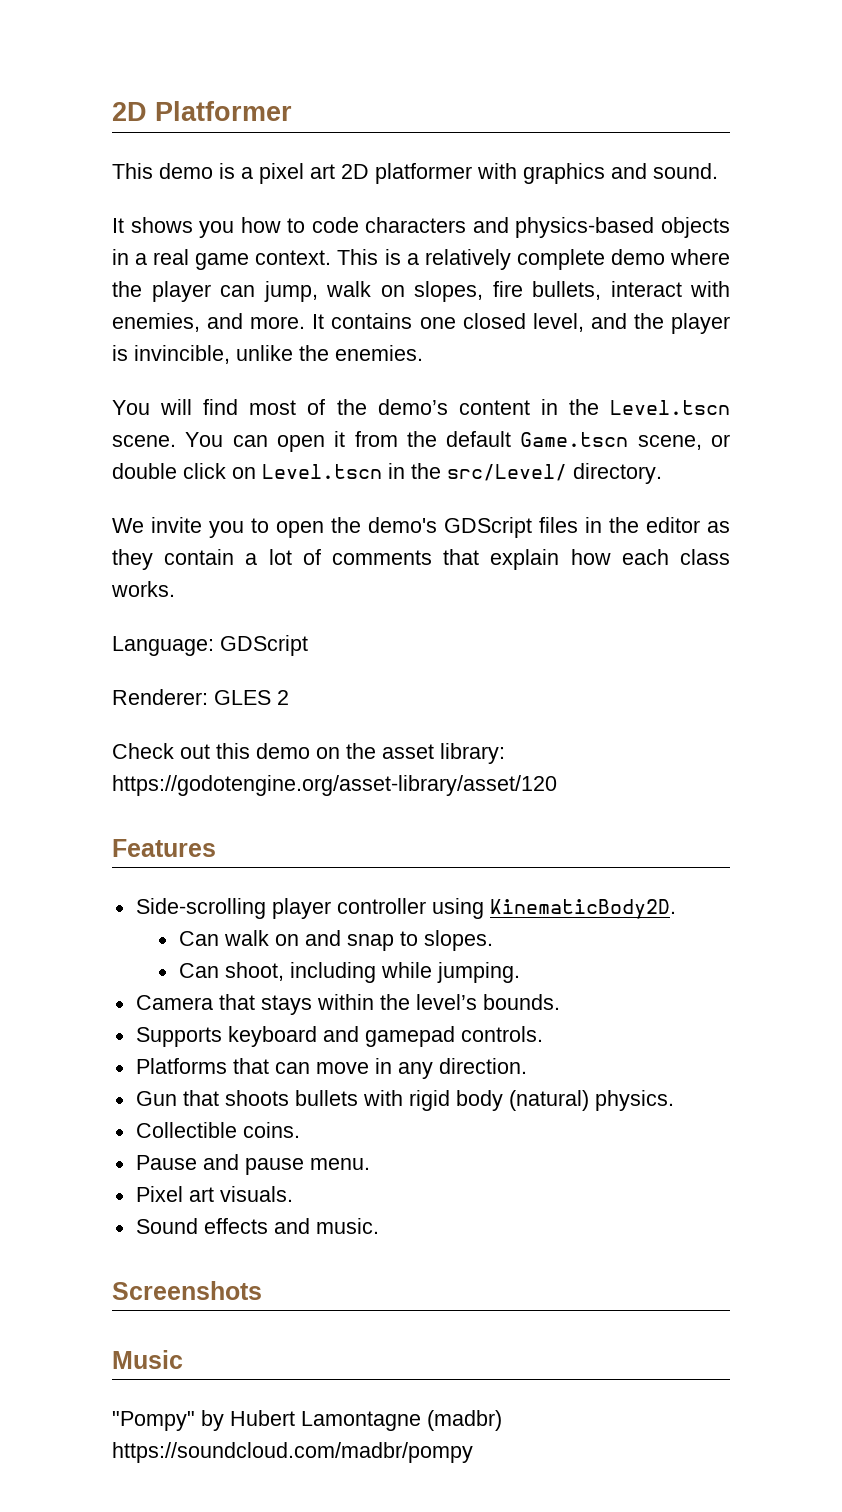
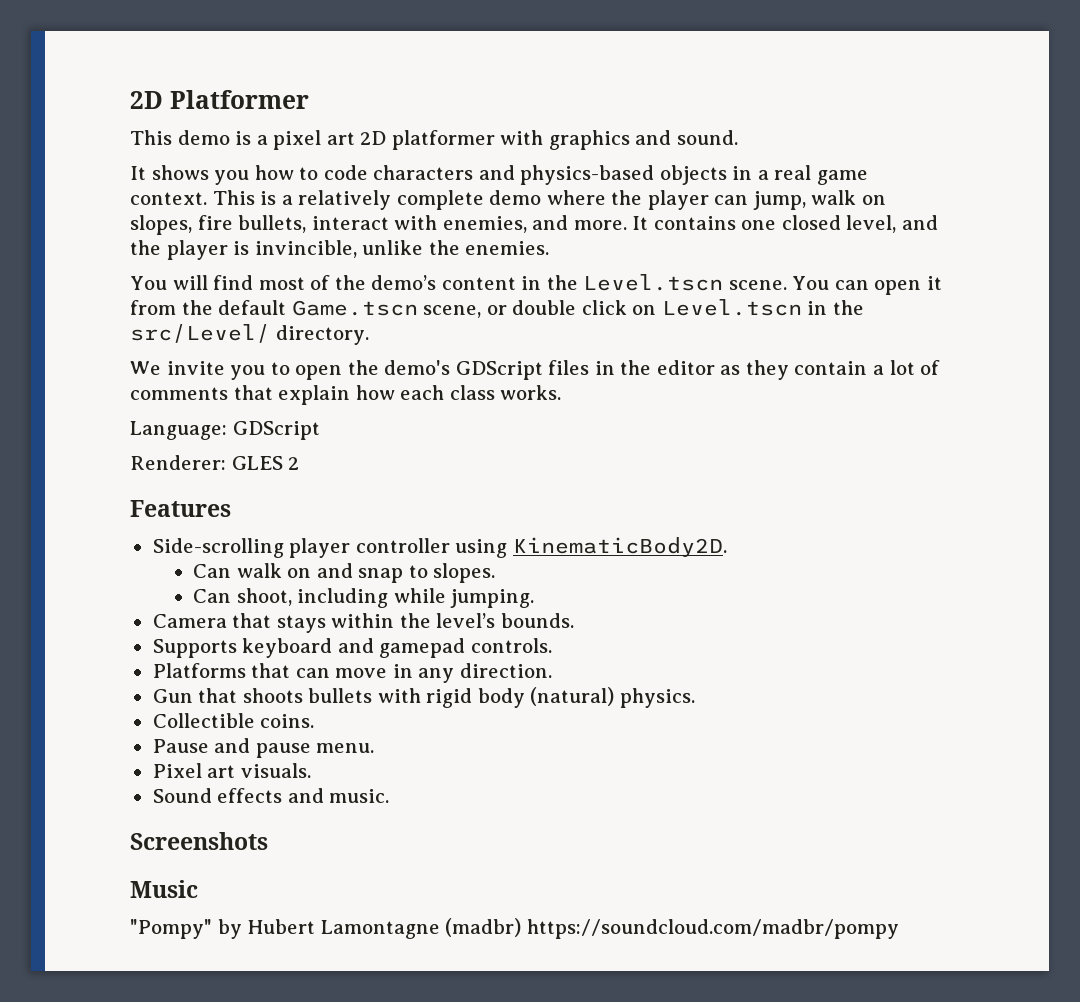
[112,743,505,764] [112,775,557,796] // Check out this demo on the asset library: https://godotengine.org/asset-library/asset/120 -> (300, 463) none

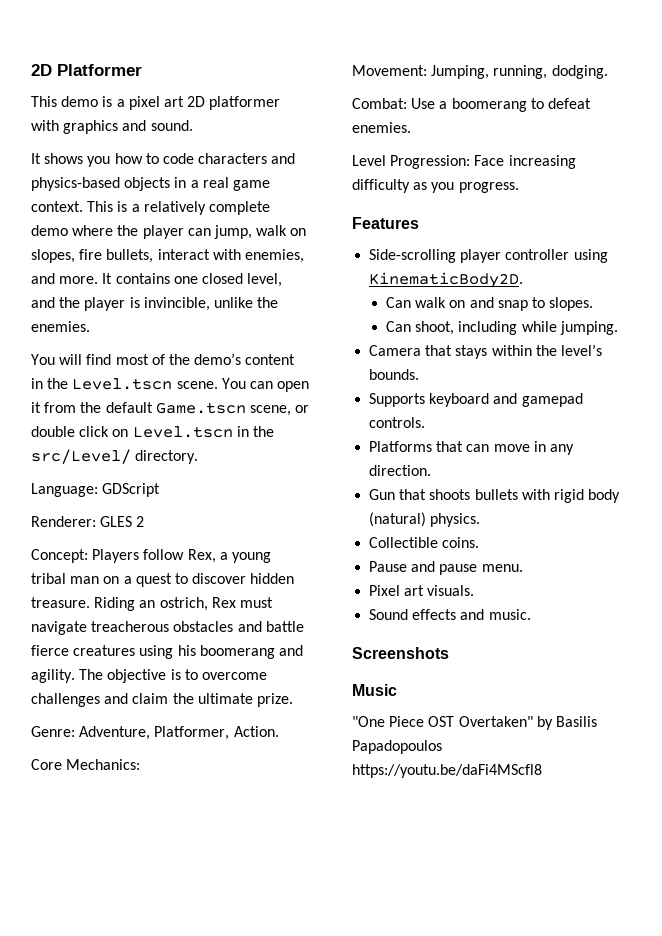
[130,360,941,380] [130,385,562,405] // We invite you to open the demo's GDScript files in the editor as they contain a lot of comments that explain how each class works. -> (199, 457) none
(300, 463) none -> [31,549,271,563] [31,573,295,587] [31,597,273,611] [31,621,304,635] [31,645,303,659] [31,669,267,683] [31,693,293,707] [31,726,279,740] [31,759,141,770] [352,65,608,79] [352,98,591,112] [352,122,411,133] [352,155,576,169] [352,179,519,193] // Concept: Players follow Rex, a young tribal man on a quest to discover hidden treasure. Riding an ostrich, Rex must navigate treacherous obstacles and battle fierce creatures using his boomerang and agility. The objective is to overcome challenges and claim the ultimate prize. // Genre: Adventure, Platformer, Action. // Core Mechanics: // Movement: Jumping, running, dodging. // Combat: Use a boomerang to defeat enemies. // Level Progression: Face increasing difficulty as you progress.
[130,918,899,939] "Pompy" by Hubert Lamontagne (madbr) https://soundcloud.com/madbr/pompy -> [352,716,597,730] [352,740,442,754] [352,764,542,778] "One Piece OST Overtaken" by Basilis Papadopoulos https://youtu.be/daFi4MScfl8

